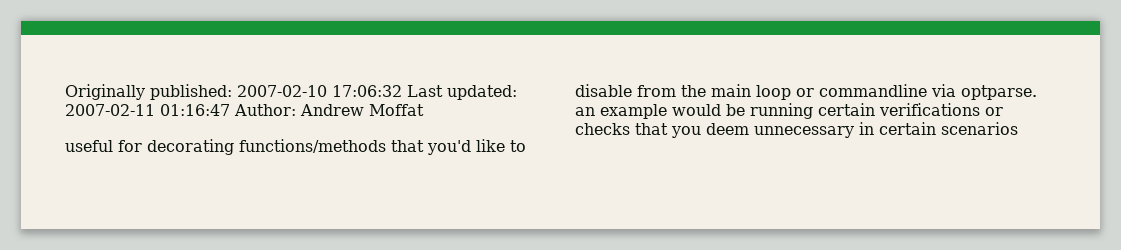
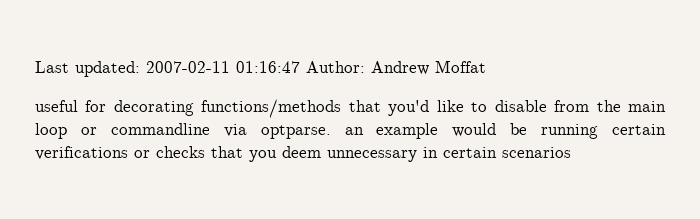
[65,84,402,100] Originally published: 2007-02-10 17:06:32 -> (35, 67) none

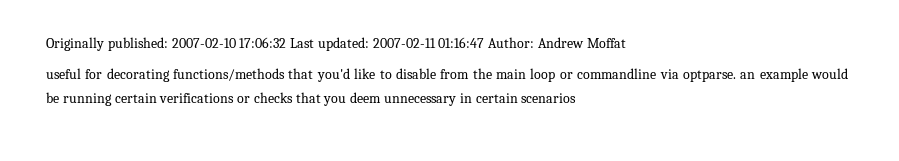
(35, 67) none -> [46,37,287,51] Originally published: 2007-02-10 17:06:32

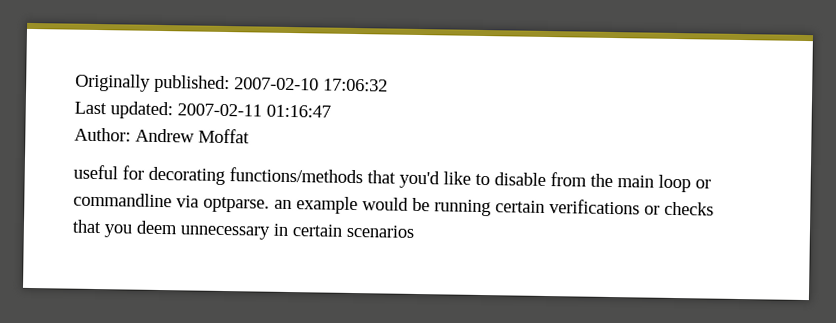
(287, 42) none -> (388, 85) //
(485, 42) none -> (331, 111) //

